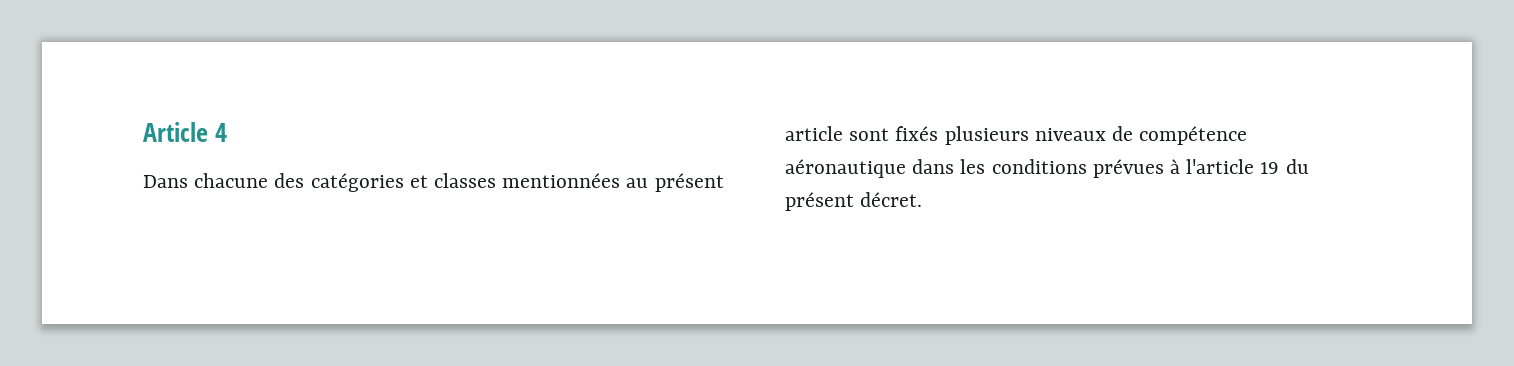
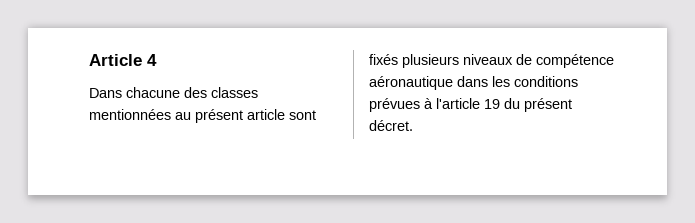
[310,173,428,192] catégories et -> (207, 92) none

